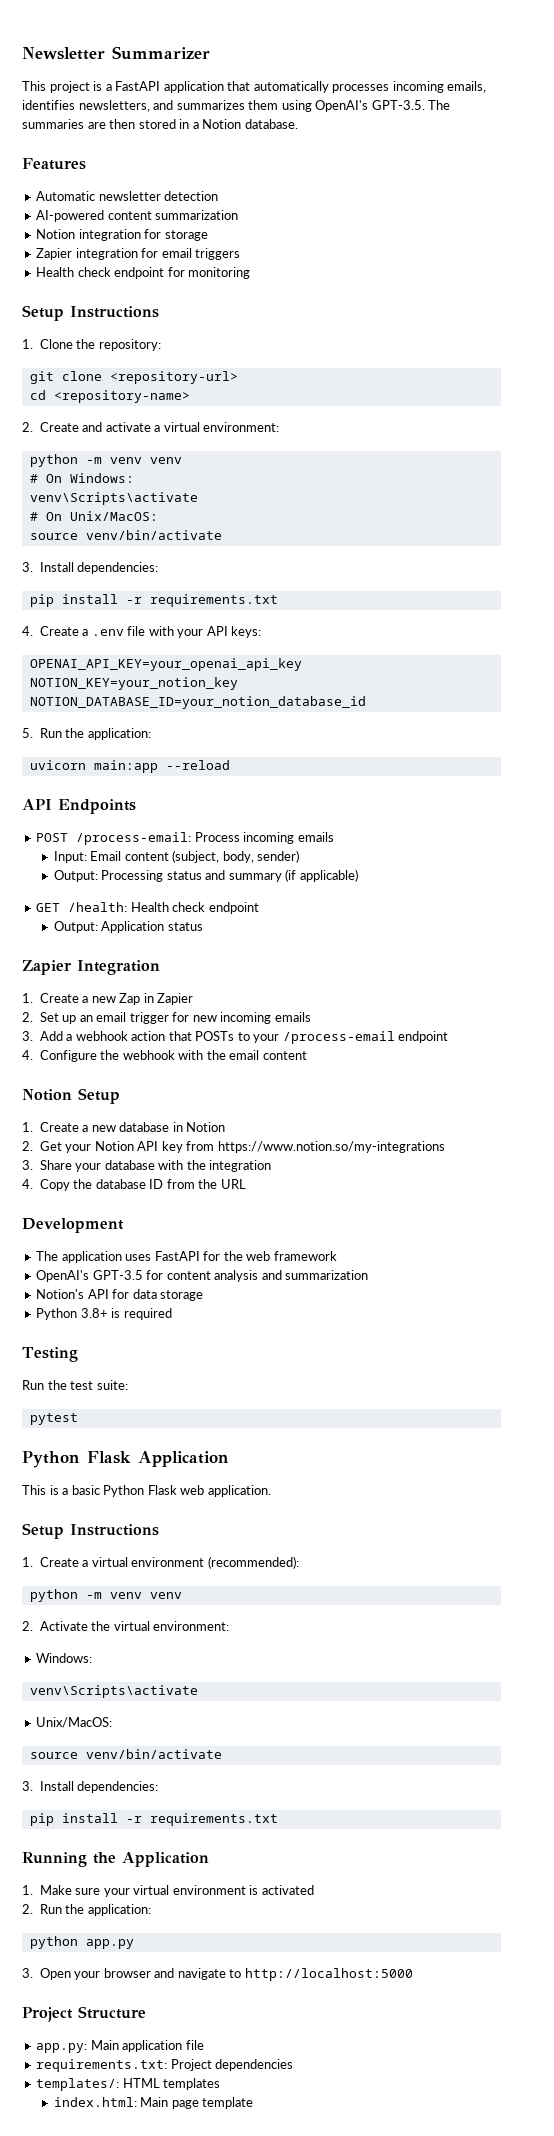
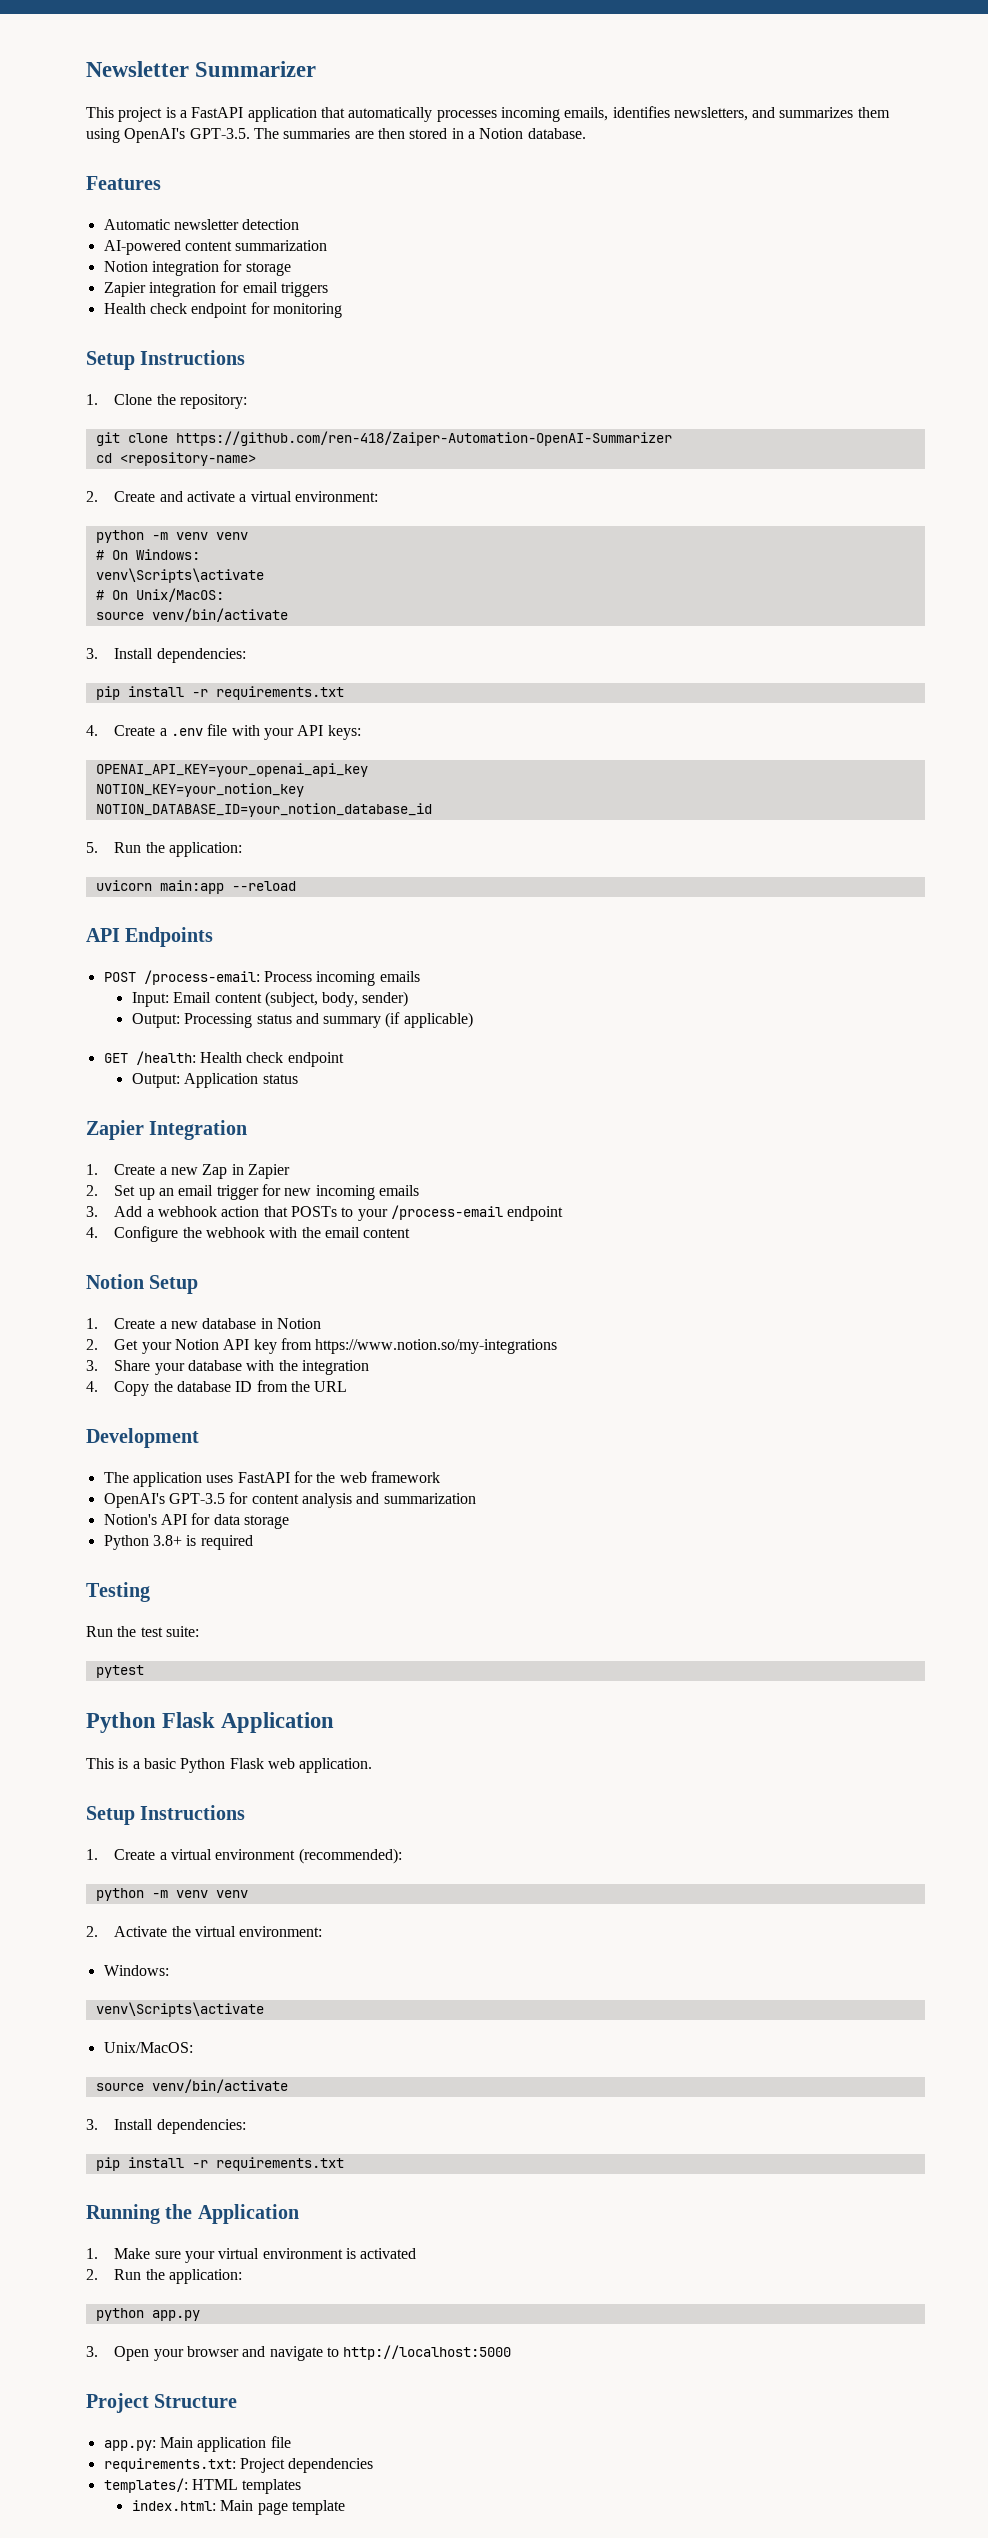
[109,371,238,384] <repository-url> -> [175,431,672,446] https://github.com/ren-418/Zaiper-Automation-OpenAI-Summarizer

